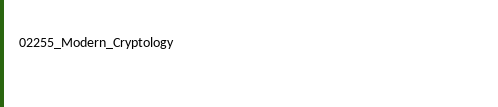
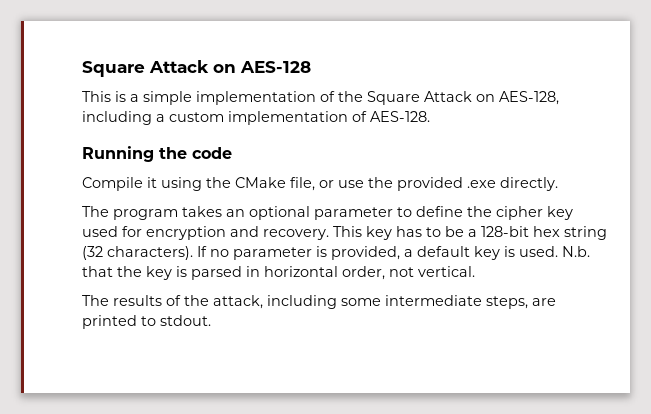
[19,37,174,49] 02255_Modern_Cryptology -> [82,60,311,77] [82,91,559,105] [82,111,430,125] [82,146,232,162] [82,177,558,191] [82,206,573,220] [82,226,607,240] [82,246,590,260] [82,266,475,280] [82,295,556,309] [82,315,211,329] Square Attack on AES-128 // This is a simple implementation of the Square Attack on AES-128, including a custom implementation of AES-128. // Running the code // Compile it using the CMake file, or use the provided .exe directly. // The program takes an optional parameter to define the cipher key used for encryption and recovery. This key has to be a 128-bit hex string (32 characters). If no parameter is provided, a default key is used. N.b. that the key is parsed in horizontal order, not vertical. // The results of the attack, including some intermediate steps, are printed to stdout.

